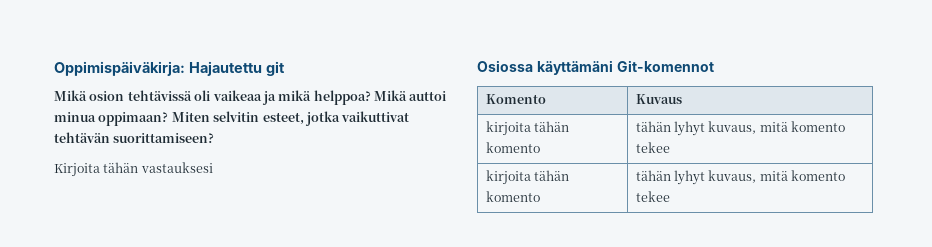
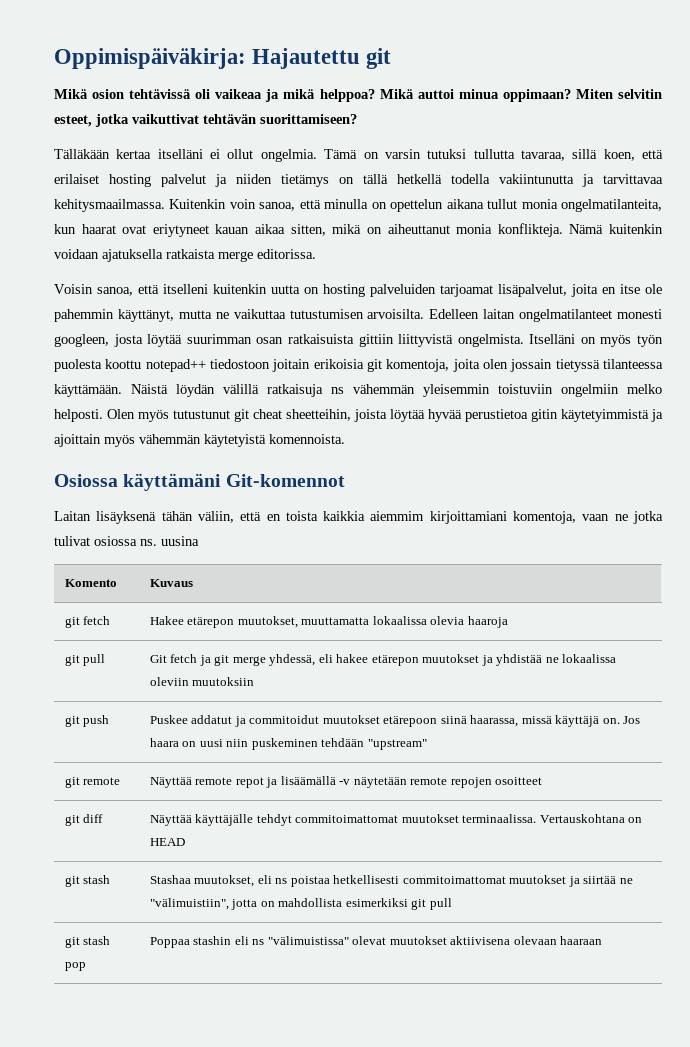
[54,162,213,177] [477,60,714,75] [485,94,546,104] [635,94,682,104] [485,121,570,136] [485,142,540,153] [635,121,846,136] [635,142,670,153] [485,170,570,185] [485,191,540,202] [635,170,846,185] [635,191,670,202] Kirjoita tähän vastauksesi // Osiossa käyttämäni Git-komennot // Komento | Kuvaus // kirjoita tähän komento | tähän lyhyt kuvaus, mitä komento tekee // kirjoita tähän komento | tähän lyhyt kuvaus, mitä komento tekee -> [54,149,663,162] [54,174,663,187] [54,199,662,212] [54,223,664,237] [54,249,316,262] [54,284,662,297] [54,309,662,322] [54,334,664,347] [54,359,663,372] [54,384,662,397] [54,409,663,422] [54,434,345,447] [54,473,345,491] [54,511,663,524] [54,536,199,546] [64,579,117,587] [149,579,193,587] [64,616,111,628] [149,616,508,628] [64,654,106,666] [149,654,617,666] [149,677,255,686] [64,715,110,727] [149,715,641,727] [149,738,427,750] [64,777,121,788] [149,776,543,788] [64,814,104,826] [149,814,643,826] [149,838,185,846] [64,875,111,887] [149,875,633,887] [149,898,452,910] [64,936,111,948] [64,962,86,971] [149,936,603,948] Tälläkään kertaa itselläni ei ollut ongelmia. Tämä on varsin tutuksi tullutta tavaraa, sillä koen, että erilaiset hosting palvelut ja niiden tietämys on tällä hetkellä todella vakiintunutta ja tarvittavaa kehitysmaailmassa. Kuitenkin voin sanoa, että minulla on opettelun aikana tullut monia ongelmatilanteita, kun haarat ovat eriytyneet kauan aikaa sitten, mikä on aiheuttanut monia konflikteja. Nämä kuitenkin voidaan ajatuksella ratkaista merge editorissa. // Voisin sanoa, että itselleni kuitenkin uutta on hosting palveluiden tarjoamat lisäpalvelut, joita en itse ole pahemmin käyttänyt, mutta ne vaikuttaa tutustumisen arvoisilta. Edelleen laitan ongelmatilanteet monesti googleen, josta löytää suurimman osan ratkaisuista gittiin liittyvistä ongelmista. Itselläni on myös työn puolesta koottu notepad++ tiedostoon joitain erikoisia git komentoja, joita olen jossain tietyssä tilanteessa käyttämään. Näistä löydän välillä ratkaisuja ns vähemmän yleisemmin toistuviin ongelmiin melko helposti. Olen myös tutustunut git cheat sheetteihin, joista löytää hyvää perustietoa gitin käytetyimmistä ja ajoittain myös vähemmän käytetyistä komennoista. // Osiossa käyttämäni Git-komennot // Laitan lisäyksenä tähän väliin, että en toista kaikkia aiemmim kirjoittamiani komentoja, vaan ne jotka tulivat osiossa ns. uusina // Komento | Kuvaus // git fetch | Hakee etärepon muutokset, muuttamatta lokaalissa olevia haaroja // git pull | Git fetch ja git merge yhdessä, eli hakee etärepon muutokset ja yhdistää ne lokaalissa oleviin muutoksiin // git push | Puskee addatut ja commitoidut muutokset etärepoon siinä haarassa, missä käyttäjä on. Jos haara on uusi niin puskeminen tehdään "upstream" // git remote | Näyttää remote repot ja lisäämällä -v näytetään remote repojen osoitteet // git diff | Näyttää käyttäjälle tehdyt commitoimattomat muutokset terminaalissa. Vertauskohtana on HEAD // git stash | Stashaa muutokset, eli ns poistaa hetkellisesti commitoimattomat muutokset ja siirtää ne "välimuistiin", jotta on mahdollista esimerkiksi git pull // git stash pop | Poppaa stashin eli ns "välimuistissa" olevat muutokset aktiivisena olevaan haaraan

